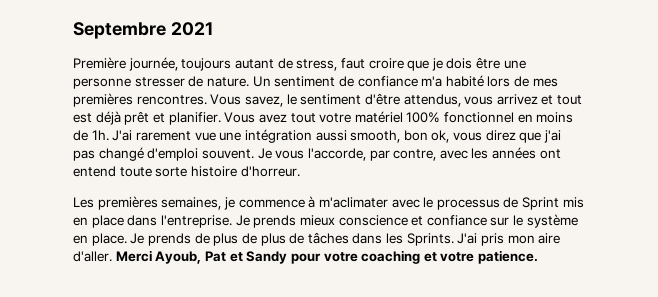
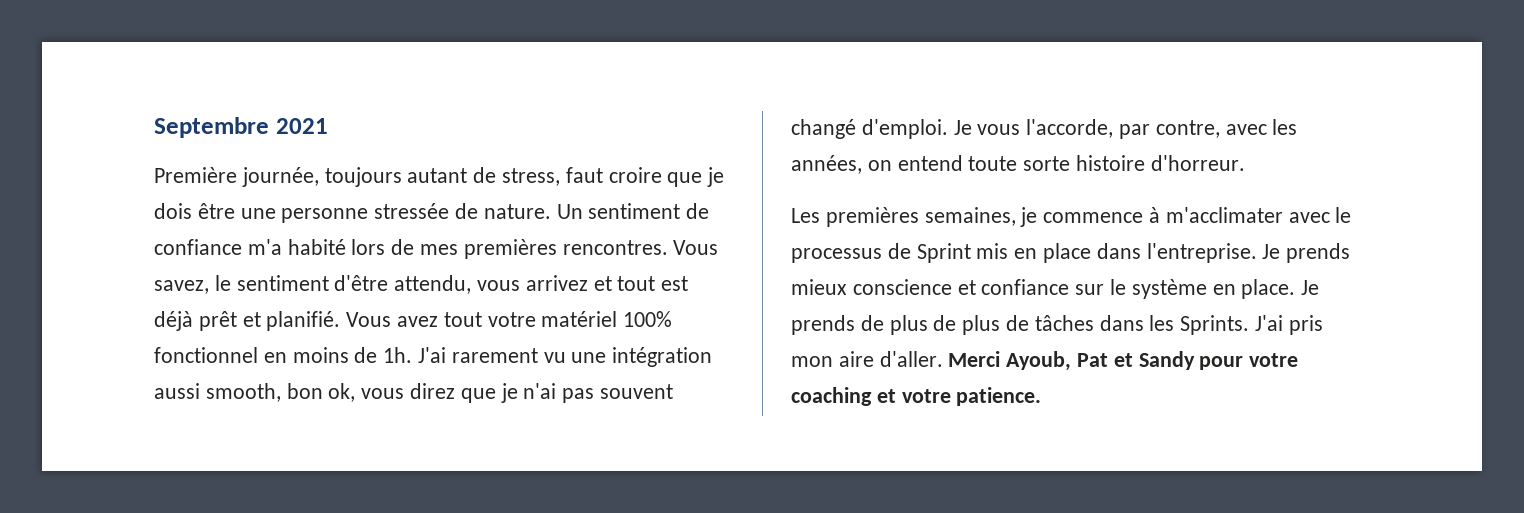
[134,77,185,87] stresser -> [374,203,450,219] stressée
[403,94,461,107] attendus, -> [394,275,472,294] attendu,
[168,112,221,125] planifier. -> [266,311,341,331] planifié.
[194,132,216,141] vue -> [543,352,566,363] vu
[544,130,562,143] [73,147,254,161] j'ai pas changé d'emploi souvent. -> [500,383,674,403] [791,119,948,139] je n'ai pas souvent changé d'emploi.
[492,147,561,159] années ont -> [791,155,892,174] années, on
[318,197,388,208] m'aclimater -> [1165,207,1283,223] m'acclimater

